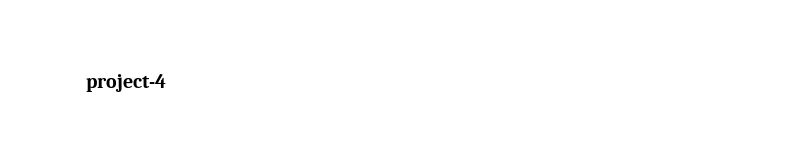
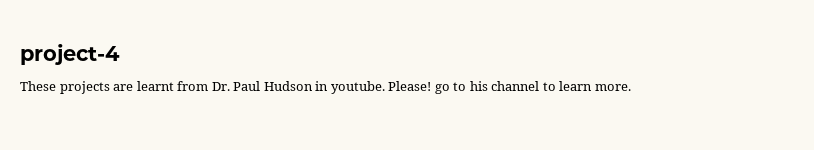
(166, 83) none -> [20,81,631,94] // These projects are learnt from Dr. Paul Hudson in youtube. Please! go to his channel to learn more.

